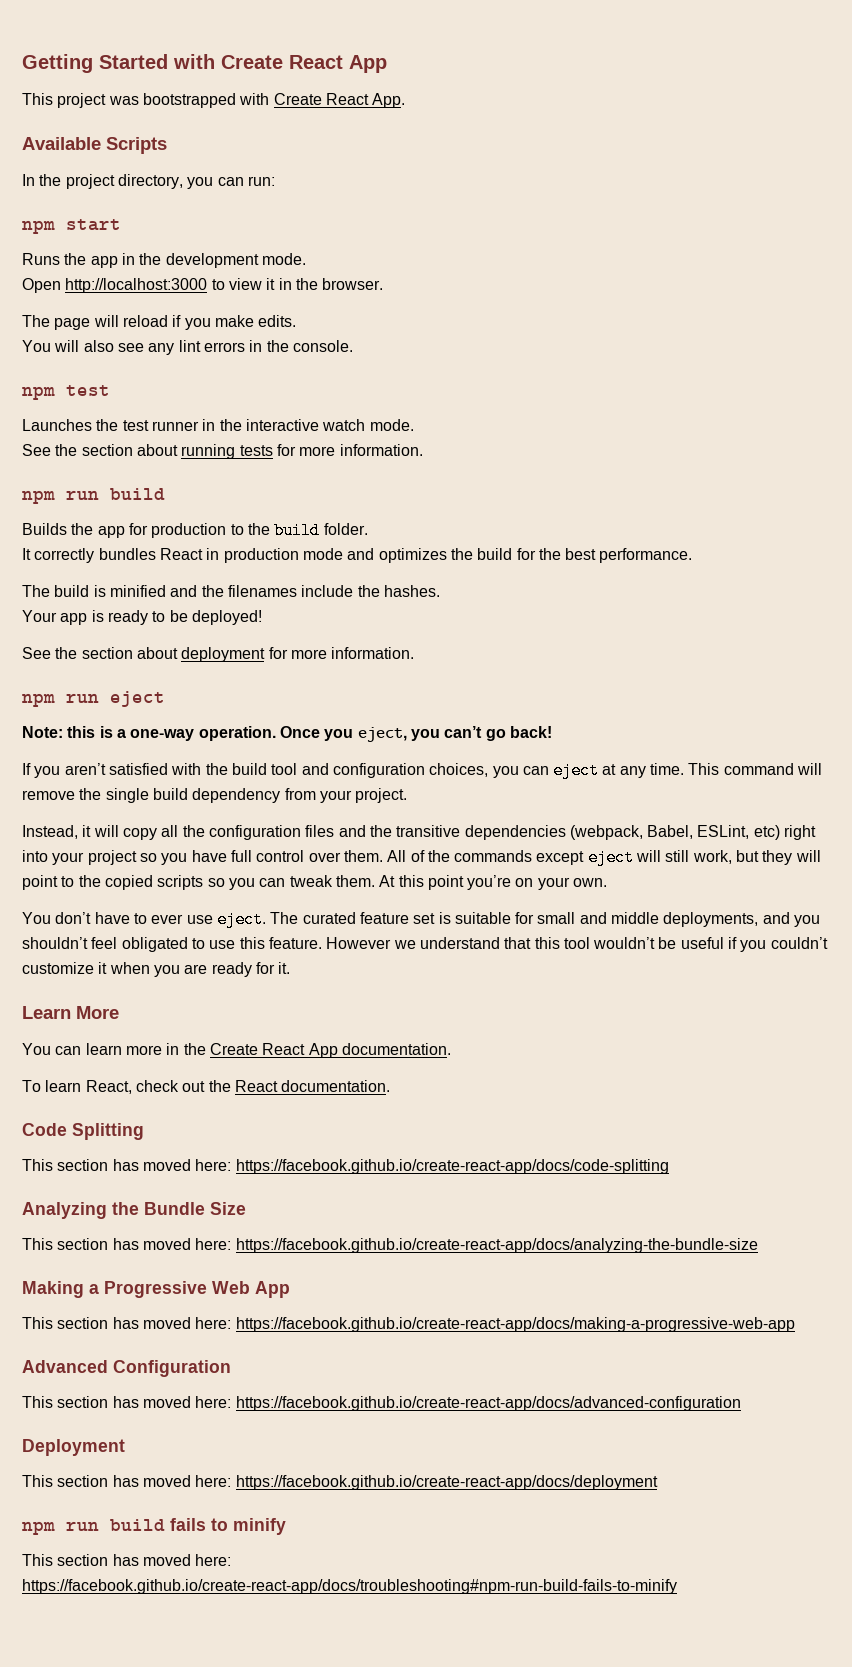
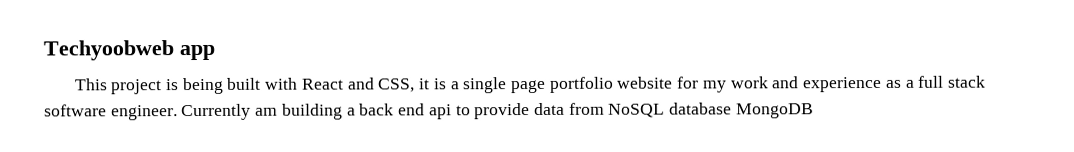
[22,54,387,73] [22,93,406,108] [22,137,167,154] [22,174,275,189] [22,219,121,234] [22,253,306,268] [22,278,384,293] [22,315,297,330] [22,340,353,355] [22,385,110,400] [22,419,414,431] [22,444,423,459] [22,488,165,504] [22,522,368,539] [22,548,693,563] [22,585,440,597] [22,610,262,625] [22,647,415,662] [22,691,165,707] [22,726,552,742] [22,762,823,779] [22,788,408,803] [22,825,817,840] [22,849,821,866] [22,875,608,890] [22,911,821,928] [22,937,828,952] [22,962,291,977] [22,1006,119,1019] [22,1043,451,1058] [22,1080,391,1094] [22,1123,144,1140] [22,1159,669,1174] [22,1202,246,1219] [22,1238,758,1253] [22,1281,290,1298] [22,1317,795,1332] [22,1360,231,1377] [22,1396,741,1411] [22,1439,125,1456] [22,1475,658,1490] [22,1518,286,1535] [22,1554,232,1566] [22,1579,677,1594] Getting Started with Create React App // This project was bootstrapped with Create React App. // Available Scripts // In the project directory, you can run: // npm start // Runs the app in the development mode. // Open http://localhost:3000 to view it in the browser. // The page will reload if you make edits. // You will also see any lint errors in the console. // npm test // Launches the test runner in the interactive watch mode. // See the section about running tests for more information. // npm run build // Builds the app for production to the build folder. // It correctly bundles React in production mode and optimizes the build for the best performance. // The build is minified and the filenames include the hashes. // Your app is ready to be deployed! // See the section about deployment for more information. // npm run eject // Note: this is a one-way operation. Once you eject, you can’t go back! // If you aren’t satisfied with the build tool and configuration choices, you can eject at any time. This command will remove the single build dependency from your project. // Instead, it will copy all the configuration files and the transitive dependencies (webpack, Babel, ESLint, etc) right into your project so you have full control over them. All of the commands except eject will still work, but they will point to the copied scripts so you can tweak them. At this point you’re on your own. // You don’t have to ever use eject. The curated feature set is suitable for small and middle deployments, and you shouldn’t feel obligated to use this feature. However we understand that this tool wouldn’t be useful if you couldn’t customize it when you are ready for it. // Learn More // You can learn more in the Create React App documentation. // To learn React, check out the React documentation. // Code Splitting // This section has moved here: https://facebook.github.io/create-react-app/docs/code-splitting // Analyzing the Bundle Size // This section has moved here: https://facebook.github.io/create-react-app/docs/analyzing-the-bundle-size // Making a Progressive Web App // This section has moved here: https://facebook.github.io/create-react-app/docs/making-a-progressive-web-app // Advanced Configuration // This section has moved here: https://facebook.github.io/create-react-app/docs/advanced-configuration // Deployment // This section has moved here: https://facebook.github.io/create-react-app/docs/deployment // npm run build fails to minify // This section has moved here: https://facebook.github.io/create-react-app/docs/troubleshooting#npm-run-build-fails-to-minify -> [43,40,215,61] [74,75,986,95] [44,102,814,121] Techyoobweb app // This project is being built with React and CSS, it is a single page portfolio website for my work and experience as a full stack software engineer. Currently am building a back end api to provide data from NoSQL database MongoDB

